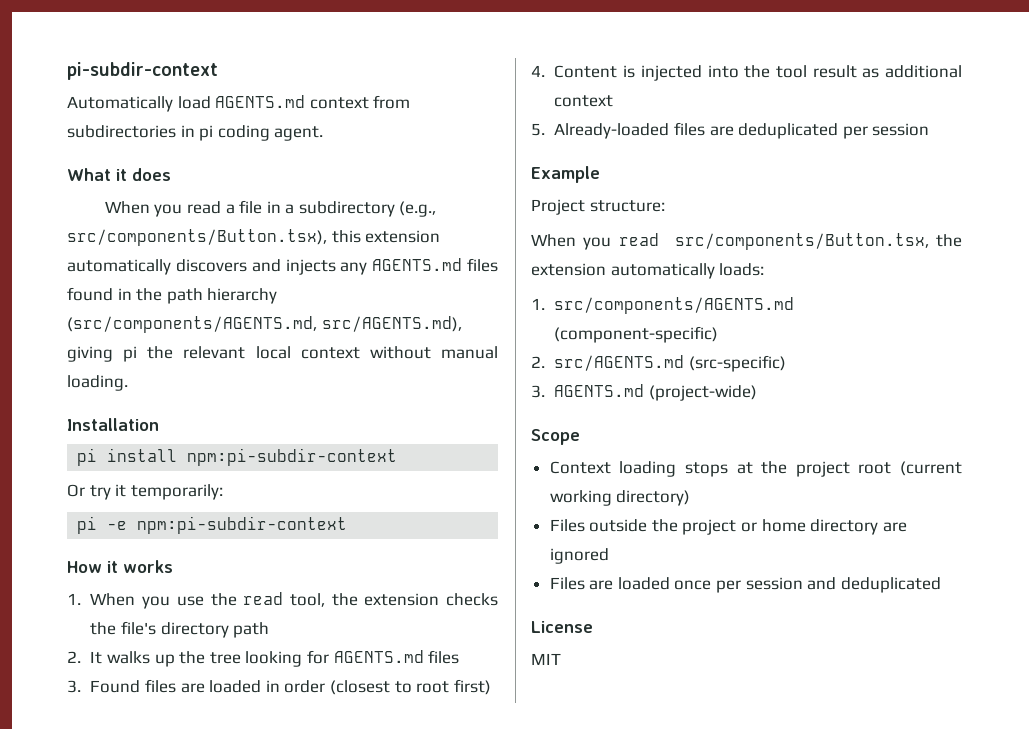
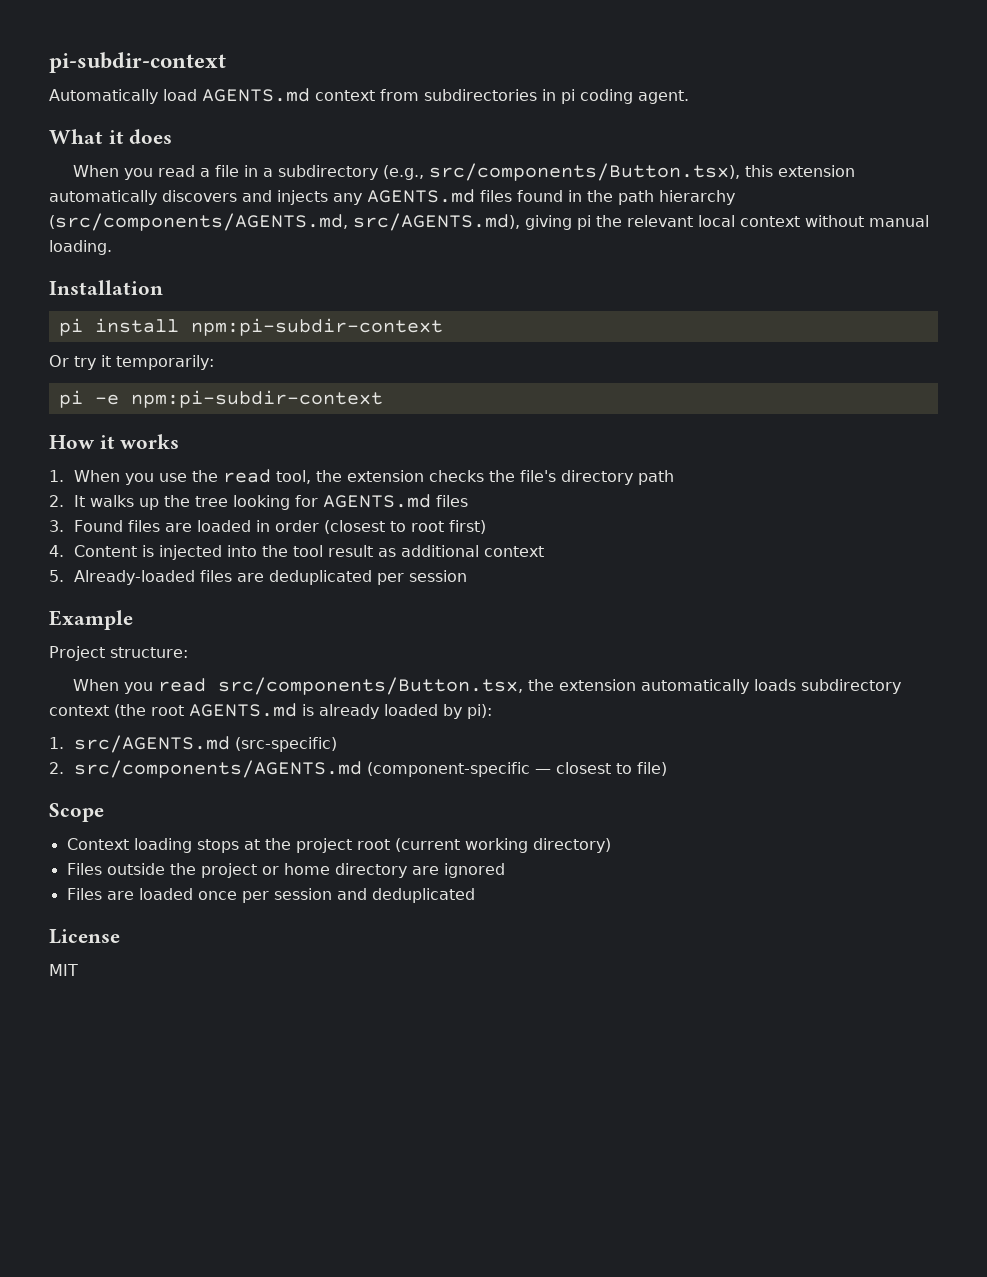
[719,263,765,276] [531,297,795,314] [554,326,719,343] [531,355,787,372] [531,384,758,401] loads: // 1. src/components/AGENTS.md (component-specific) // 2. src/AGENTS.md (src-specific) // 3. AGENTS.md (project-wide) -> [753,679,901,694] [49,703,492,719] [49,735,337,753] [49,760,667,778] loads subdirectory context (the root AGENTS.md is already loaded by pi): // 1. src/AGENTS.md (src-specific) // 2. src/components/AGENTS.md (component-specific — closest to file)

